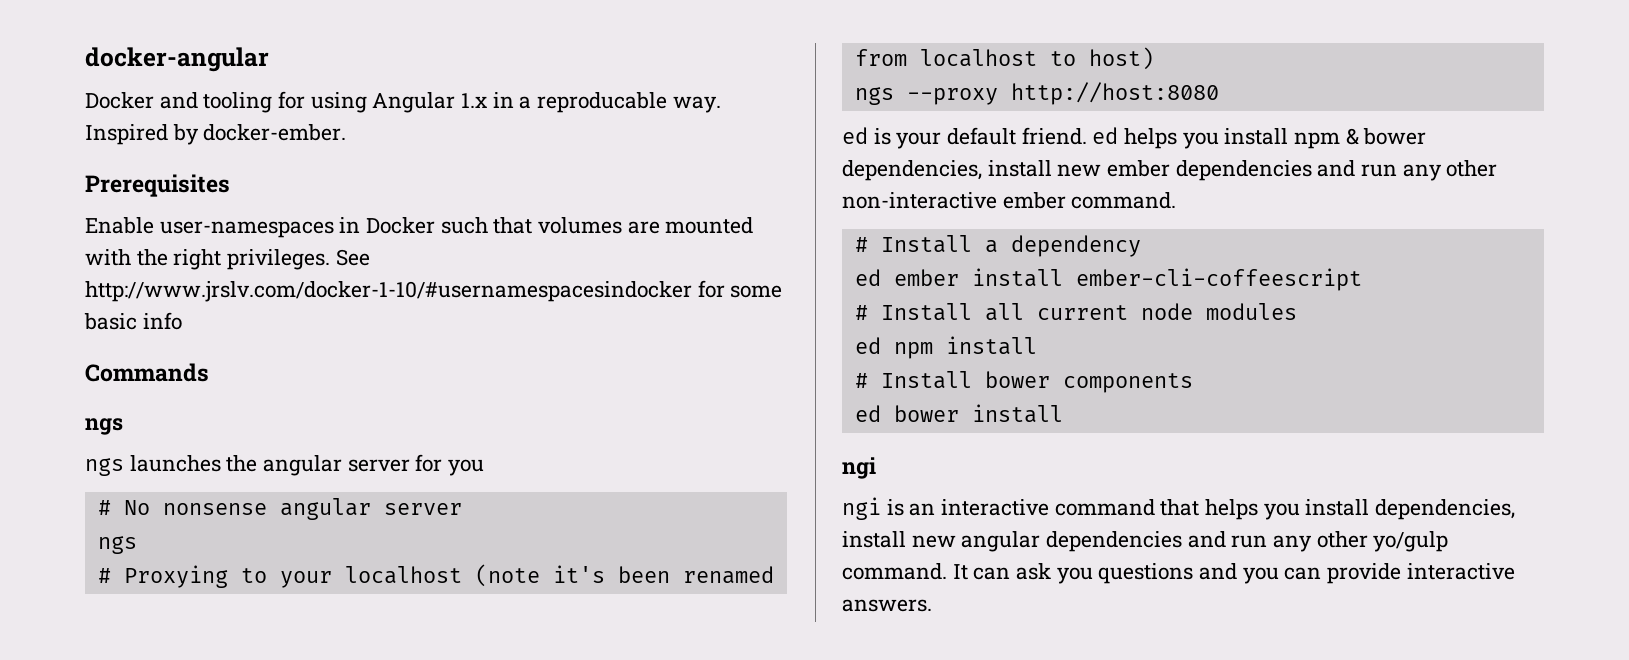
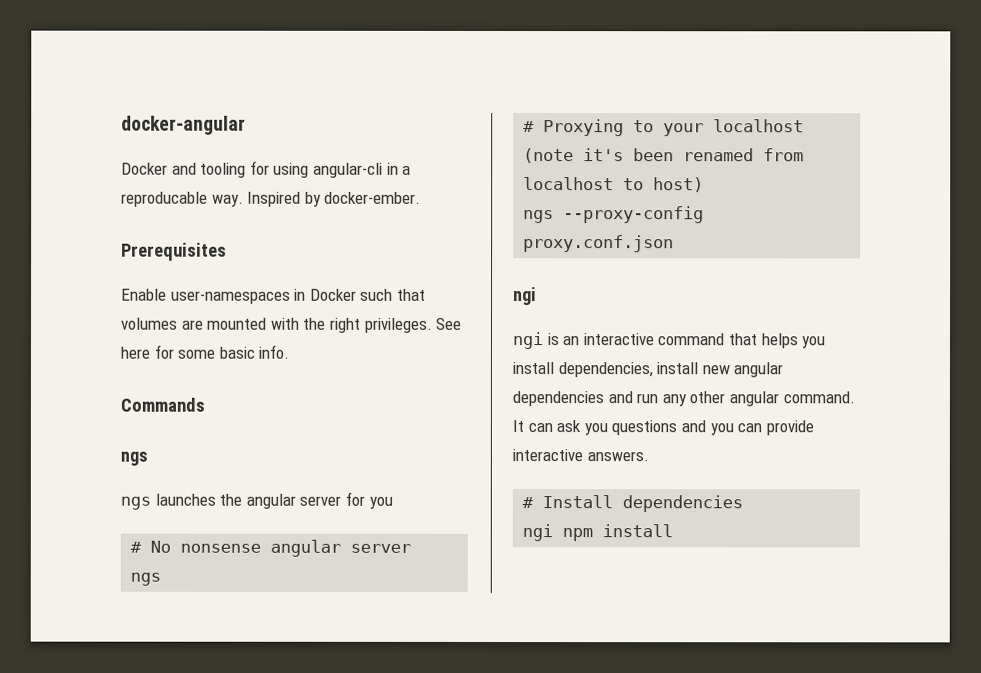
[372,92,488,113] Angular 1.x -> [312,162,383,178] angular-cli
[85,281,692,302] http://www.jrslv.com/docker-1-10/#usernamespacesindocker -> [120,346,150,359] here
[142,312,182,330] info -> [258,344,290,359] info.
[906,82,1219,105] [842,127,1427,149] [842,160,1498,181] [842,192,1177,209] [854,235,1141,257] [854,268,1362,291] [854,303,1297,321] [854,336,1037,359] [854,371,1193,393] [854,404,1063,423] --proxy http://host:8080 // ed is your default friend. ed helps you install npm & bower dependencies, install new ember dependencies and run any other non-interactive ember command. // # Install a dependency // ed ember install ember-cli-coffeescript // # Install all current node modules // ed npm install // # Install bower components // ed bower install -> [563,206,705,224] [523,235,675,253] --proxy-config proxy.conf.json
[1373,531,1449,552] yo/gulp -> [728,391,779,407] angular
(932, 605) none -> [522,495,744,513] [522,524,674,542] // # Install dependencies // ngi npm install

